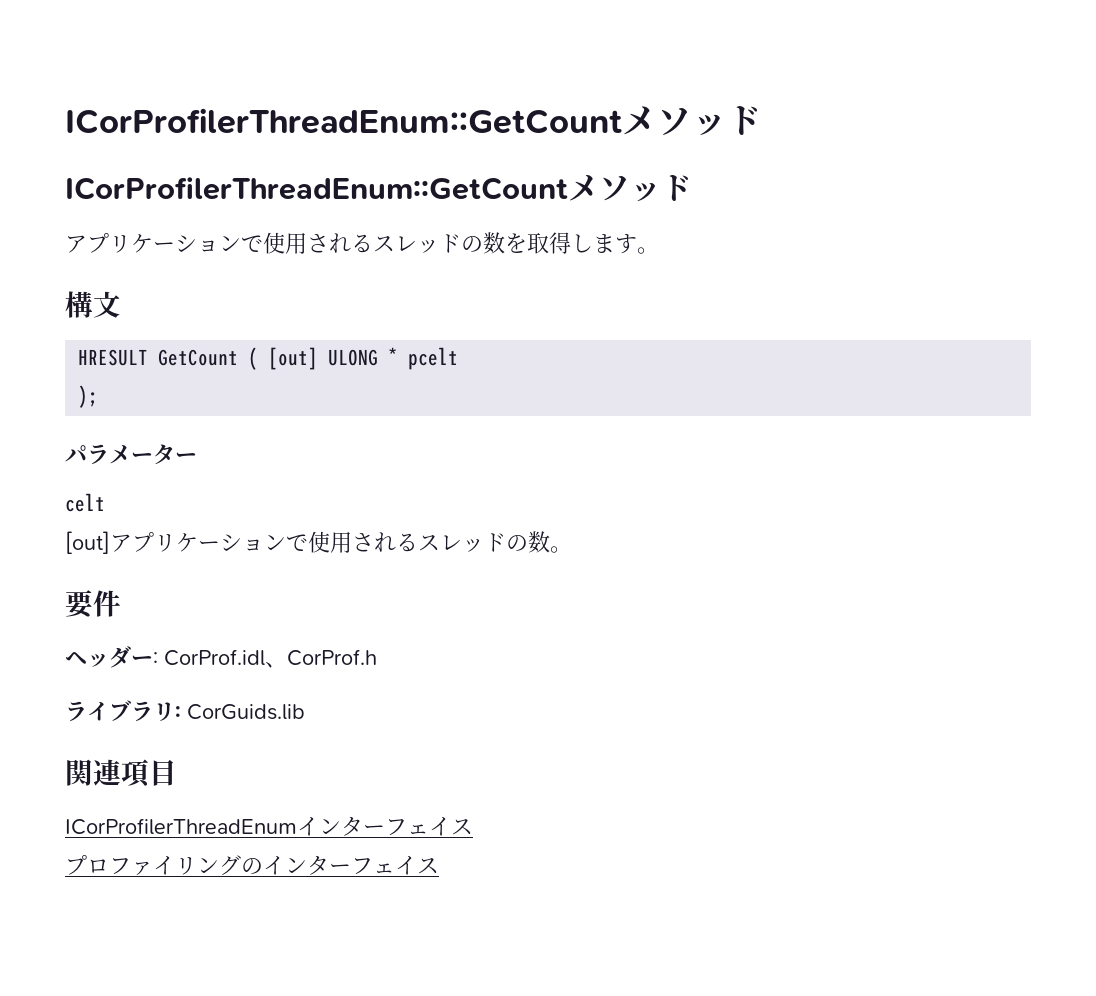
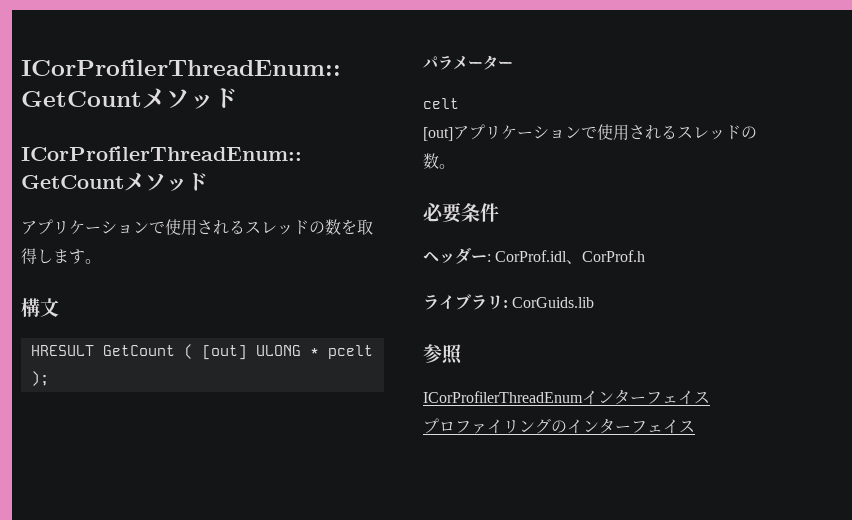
[65,590,94,618] 要 -> [423,203,480,223] 必要条
[65,759,177,787] 関連項目 -> [423,344,463,365] 参照

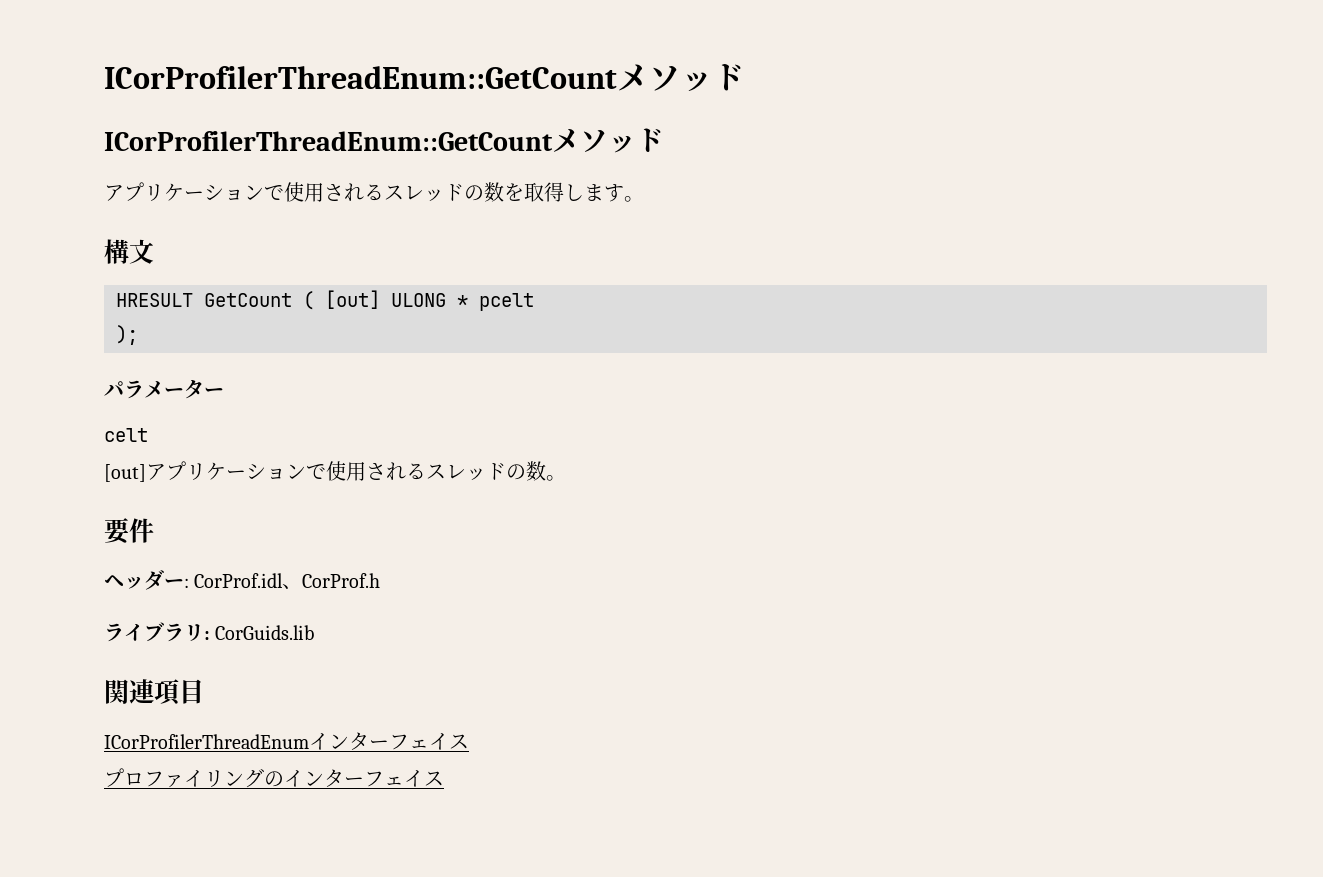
[423,203,480,223] 必要条 -> [104,518,130,544] 要
[423,344,463,365] 参照 -> [104,679,204,705] 関連項目

